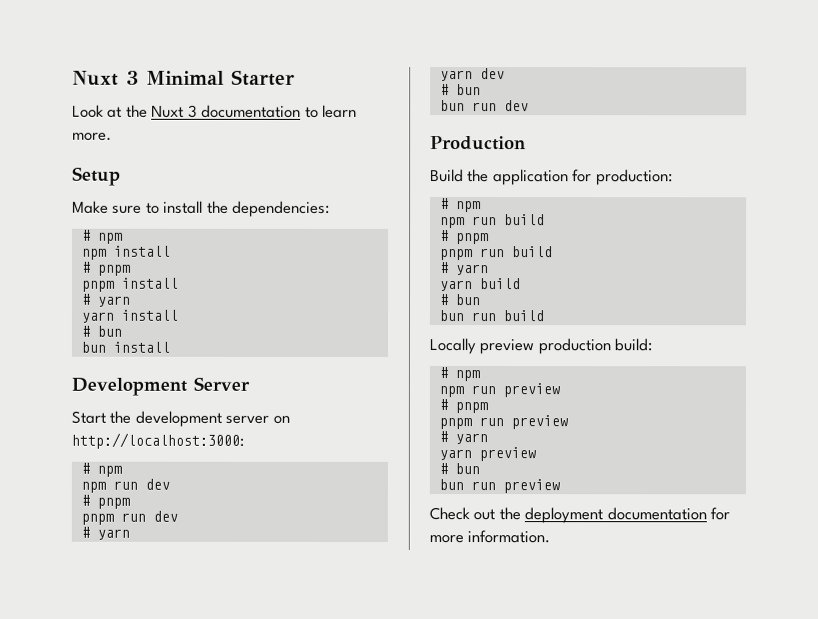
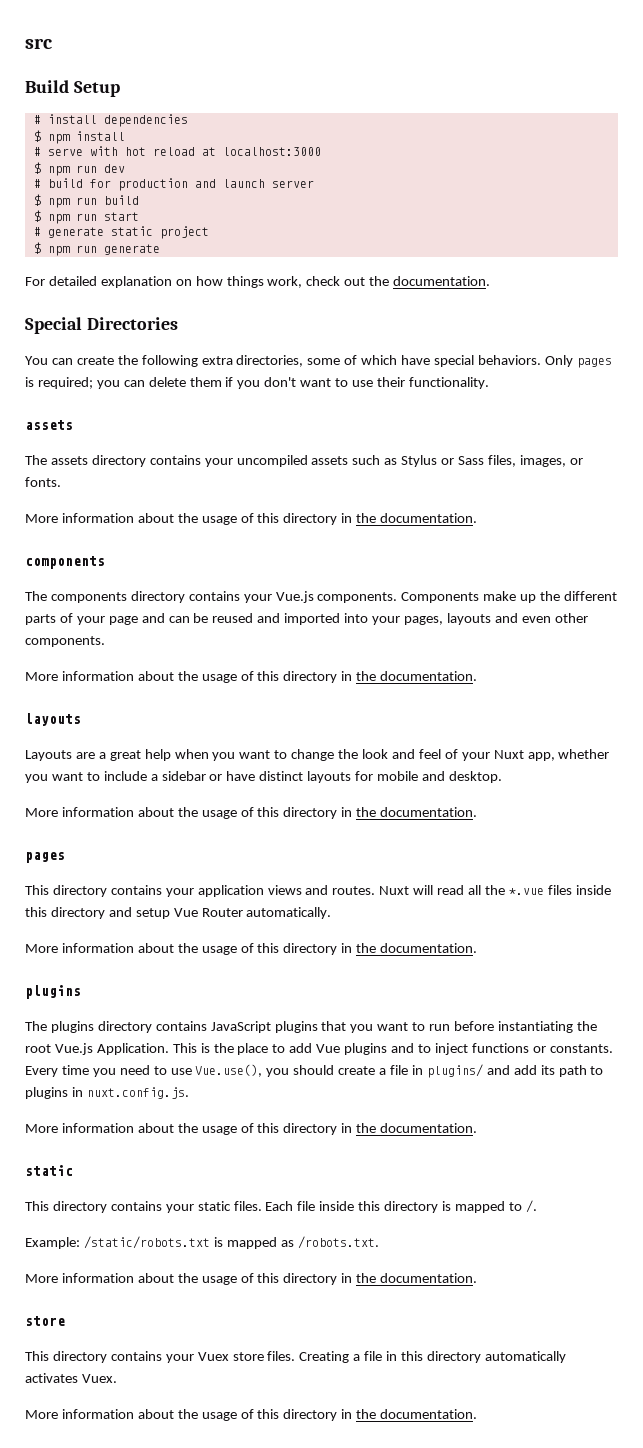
[72,69,295,86] [72,104,358,118] [72,132,112,141] [72,166,121,186] [72,200,331,217] [81,229,123,244] [81,245,171,260] [81,261,131,276] [81,277,179,292] [81,293,131,307] [80,309,178,323] [80,325,122,337] [80,341,170,353] [71,376,250,396] [71,410,290,427] [71,432,244,449] [80,462,122,477] [80,478,170,493] [80,494,130,509] [80,510,178,525] [80,526,130,540] [439,68,505,82] [439,84,481,96] [439,100,529,112] [430,136,526,151] [430,169,673,186] [439,198,481,213] [439,214,545,229] [439,230,489,245] [439,246,553,261] [439,262,489,276] [439,278,521,292] [439,294,481,306] [438,310,544,322] [429,338,653,355] [438,367,480,382] [438,383,560,398] [438,399,488,414] [438,415,568,430] [438,431,488,445] [438,447,536,462] [438,463,480,475] [438,479,560,494] [429,507,731,524] [429,530,551,544] Nuxt 3 Minimal Starter // Look at the Nuxt 3 documentation to learn more. // Setup // Make sure to install the dependencies: // # npm // npm install // # pnpm // pnpm install // # yarn // yarn install // # bun // bun install // Development Server // Start the development server on http://localhost:3000: // # npm // npm run dev // # pnpm // pnpm run dev // # yarn // yarn dev // # bun // bun run dev // Production // Build the application for production: // # npm // npm run build // # pnpm // pnpm run build // # yarn // yarn build // # bun // bun run build // Locally preview production build: // # npm // npm run preview // # pnpm // pnpm run preview // # yarn // yarn preview // # bun // bun run preview // Check out the deployment documentation for more information. -> [25,38,52,49] [25,80,120,97] [33,114,188,127] [33,130,125,144] [33,146,321,156] [33,162,125,176] [33,178,314,191] [33,194,139,208] [33,210,139,224] [33,226,209,239] [33,242,160,256] [25,276,491,288] [25,317,178,334] [25,355,612,368] [25,377,489,389] [25,420,73,430] [25,455,583,467] [25,477,61,487] [25,513,478,525] [25,556,105,569] [25,591,618,603] [25,613,588,625] [25,636,105,647] [25,671,478,683] [25,713,81,726] [25,749,610,761] [25,771,502,783] [25,807,478,819] [25,852,65,863] [25,885,611,897] [25,907,332,919] [25,943,478,955] [25,985,81,999] [25,1021,597,1033] [25,1043,613,1055] [25,1064,604,1078] [25,1087,189,1099] [25,1123,478,1135] [25,1165,73,1176] [25,1200,537,1213] [25,1236,379,1249] [25,1273,478,1285] [25,1316,65,1326] [25,1351,566,1363] [25,1373,117,1383] [25,1409,478,1421] src // Build Setup // # install dependencies // $ npm install // # serve with hot reload at localhost:3000 // $ npm run dev // # build for production and launch server // $ npm run build // $ npm run start // # generate static project // $ npm run generate // For detailed explanation on how things work, check out the documentation. // Special Directories // You can create the following extra directories, some of which have special behaviors. Only pages is required; you can delete them if you don't want to use their functionality. // assets // The assets directory contains your uncompiled assets such as Stylus or Sass files, images, or fonts. // More information about the usage of this directory in the documentation. // components // The components directory contains your Vue.js components. Components make up the different parts of your page and can be reused and imported into your pages, layouts and even other components. // More information about the usage of this directory in the documentation. // layouts // Layouts are a great help when you want to change the look and feel of your Nuxt app, whether you want to include a sidebar or have distinct layouts for mobile and desktop. // More information about the usage of this directory in the documentation. // pages // This directory contains your application views and routes. Nuxt will read all the *.vue files inside this directory and setup Vue Router automatically. // More information about the usage of this directory in the documentation. // plugins // The plugins directory contains JavaScript plugins that you want to run before instantiating the root Vue.js Application. This is the place to add Vue plugins and to inject functions or constants. Every time you need to use Vue.use(), you should create a file in plugins/ and add its path to plugins in nuxt.config.js. // More information about the usage of this directory in the documentation. // static // This directory contains your static files. Each file inside this directory is mapped to /. // Example: /static/robots.txt is mapped as /robots.txt. // More information about the usage of this directory in the documentation. // store // This directory contains your Vuex store files. Creating a file in this directory automatically activates Vuex. // More information about the usage of this directory in the documentation.

